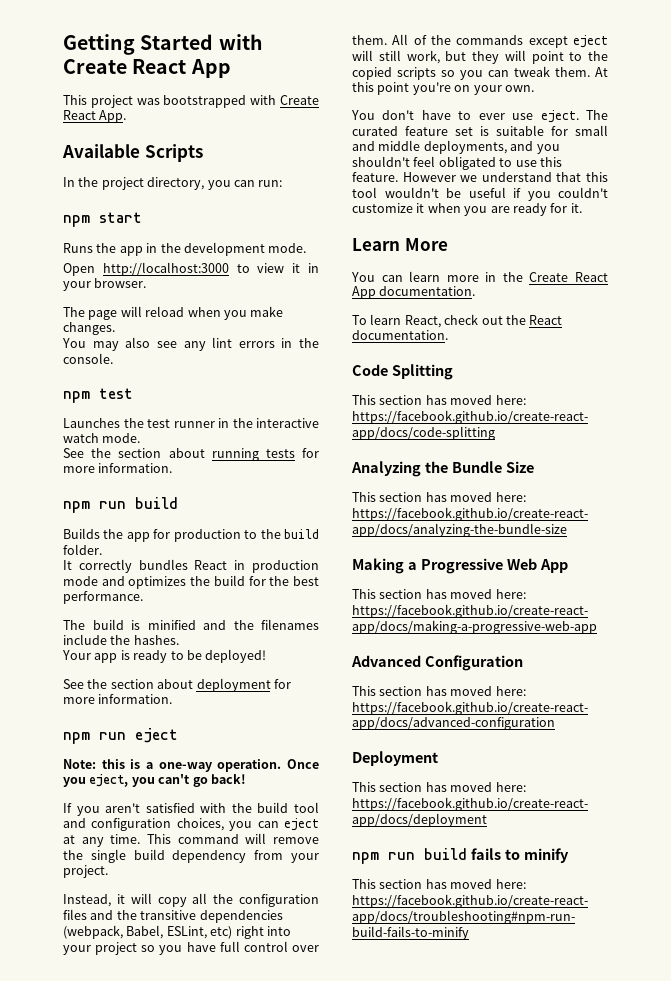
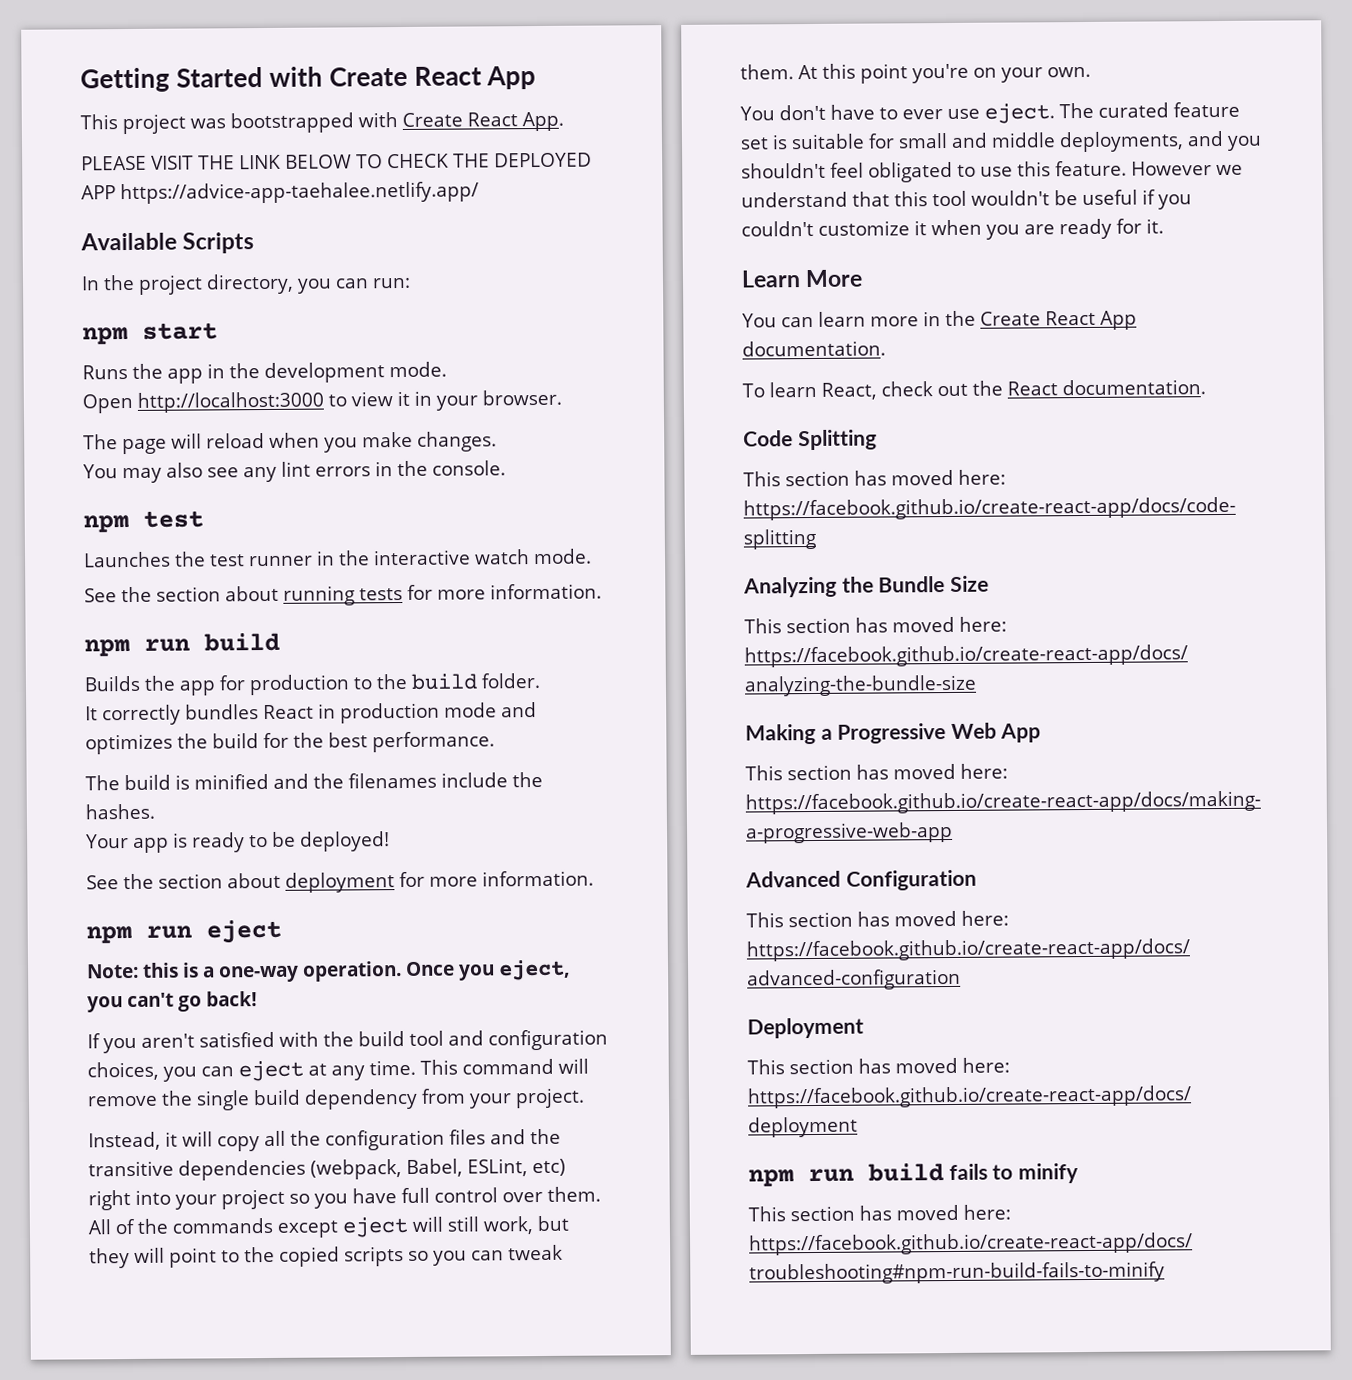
(127, 116) none -> [81,152,592,171] [81,181,479,205] // PLEASE VISIT THE LINK BELOW TO CHECK THE DEPLOYED APP https://advice-app-taehalee.netlify.app/

